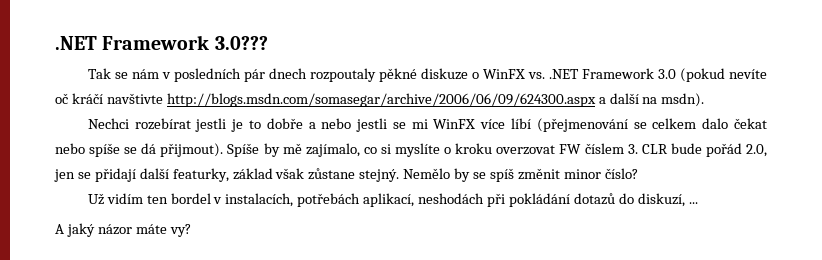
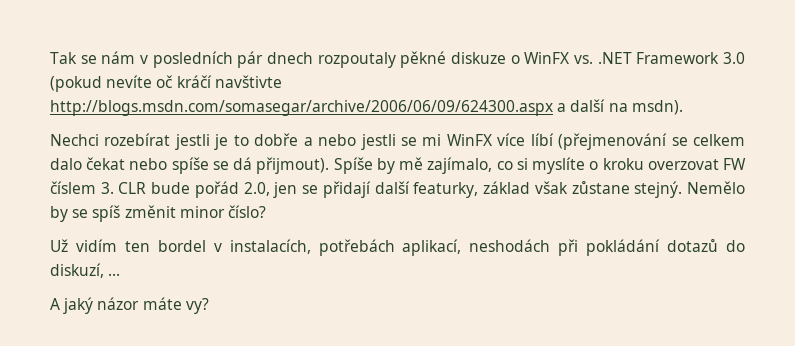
[55,35,268,50] .NET Framework 3.0??? // -> (50, 58) none

